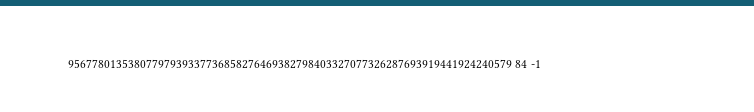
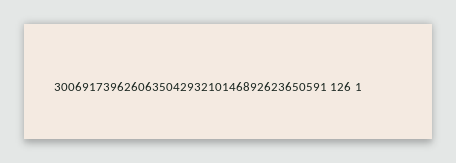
[68,59,541,69] 95677801353807797939337736858276469382798403327077326287693919441924240579 84 -1 -> [54,82,362,91] 300691739626063504293210146892623650591 126 1

